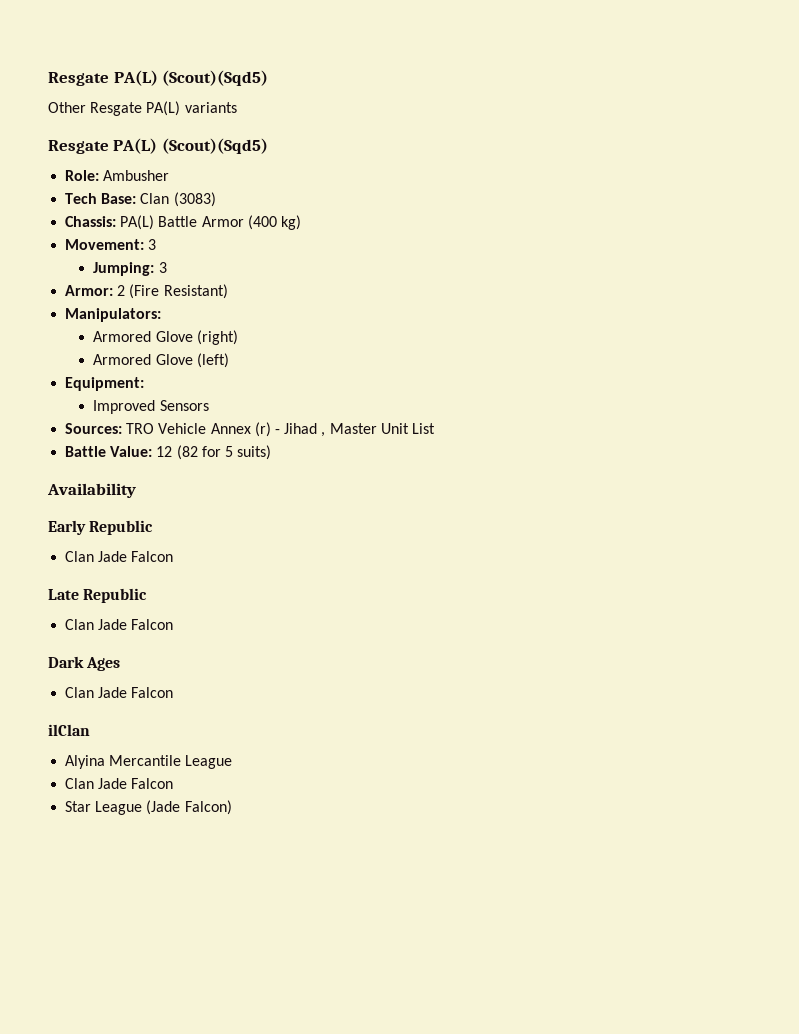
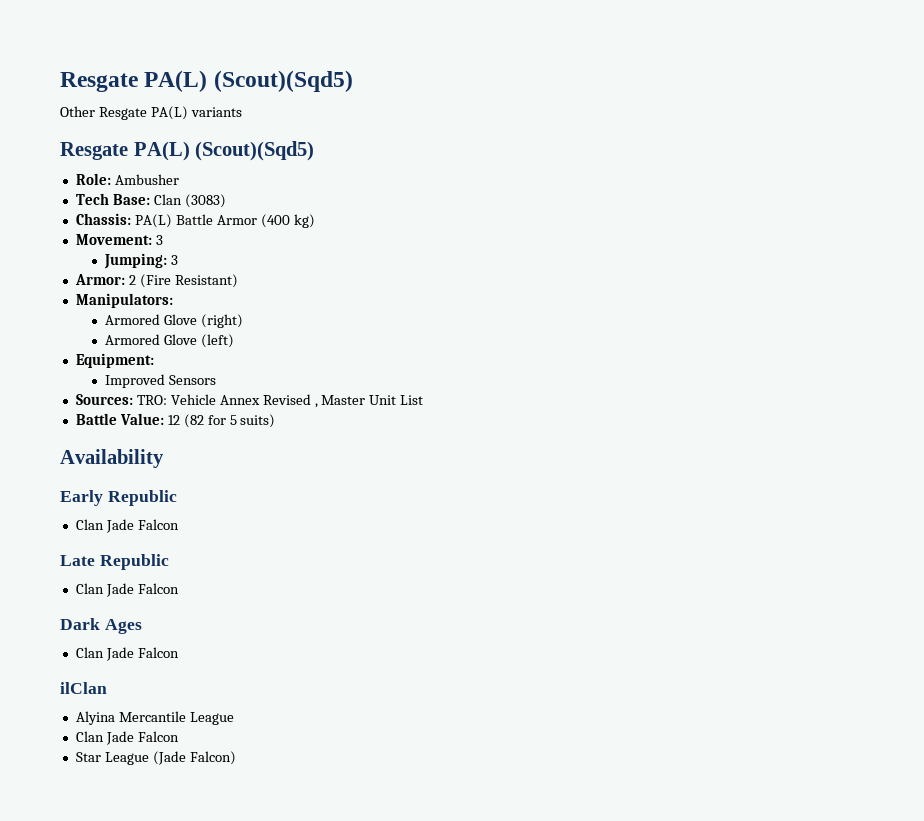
[126,423,155,434] TRO -> [136,395,167,405] TRO:
[254,422,318,437] (r) - Jihad -> [262,394,311,405] Revised

